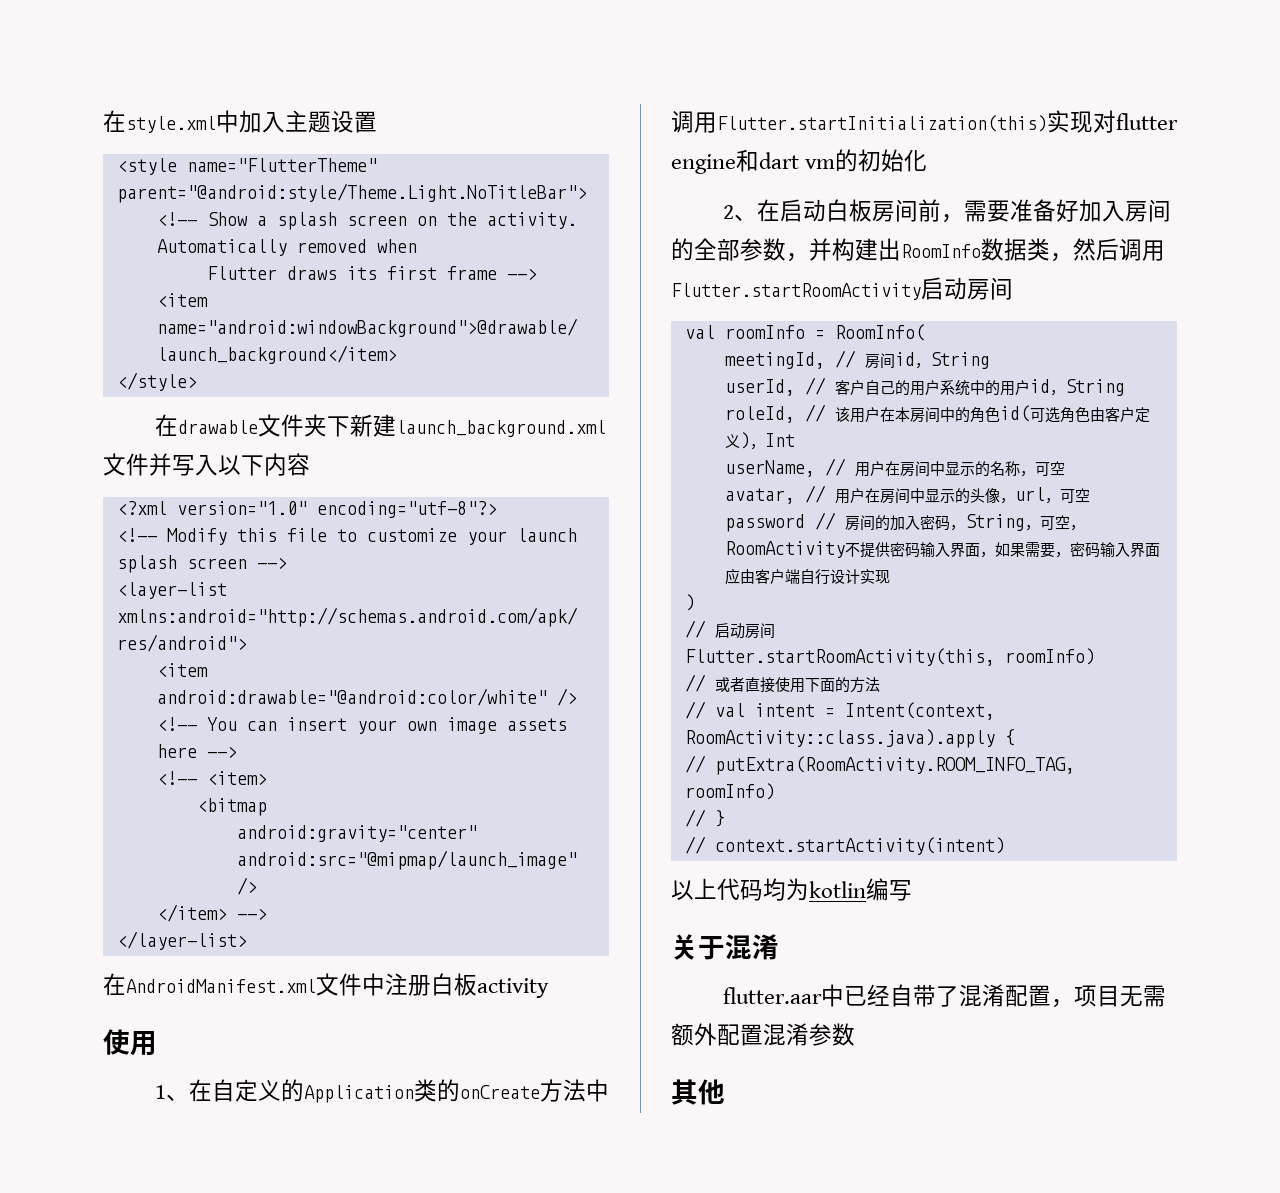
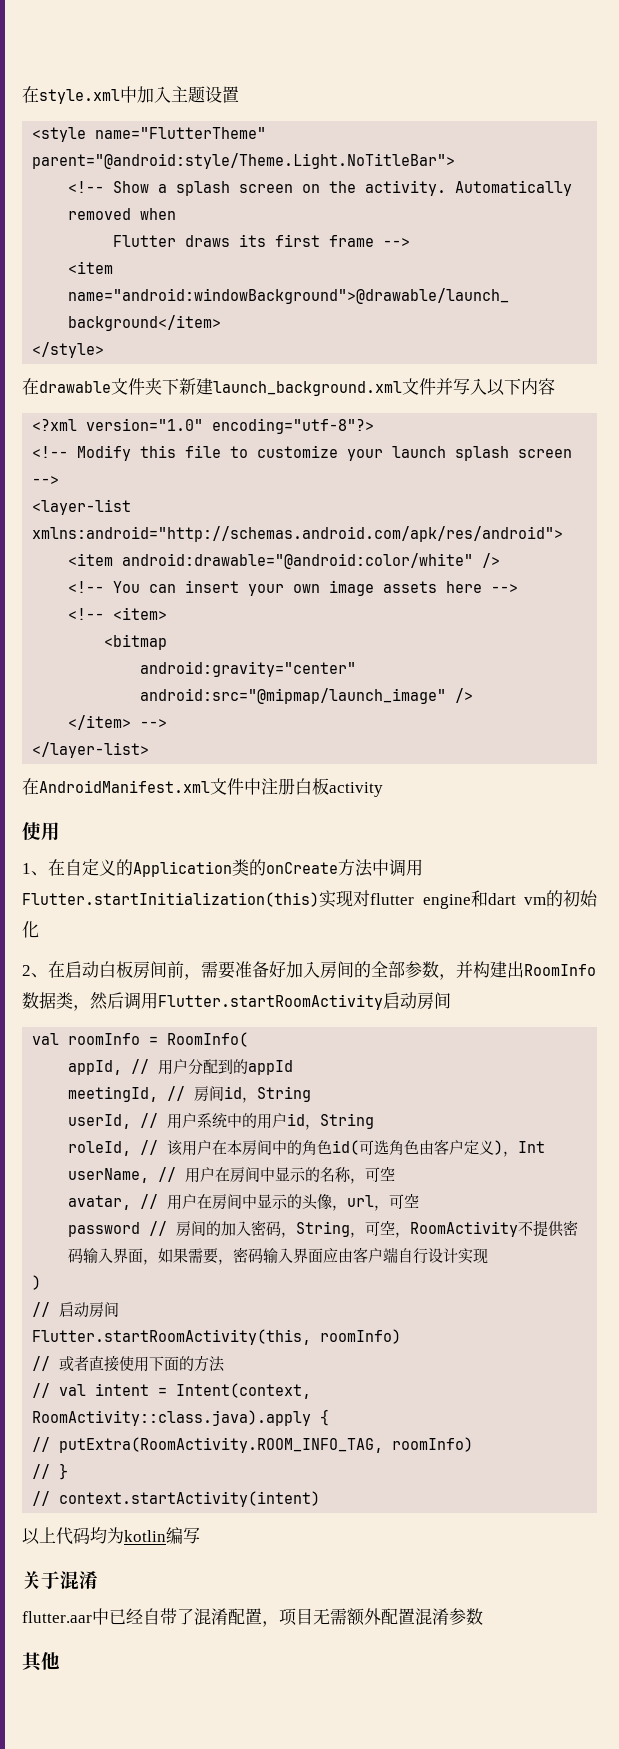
(925, 332) none -> [68,1059,294,1075] // appId, // 用户分配到的appId
[834,380,910,396] 客户自己的 -> (159, 1120) none

